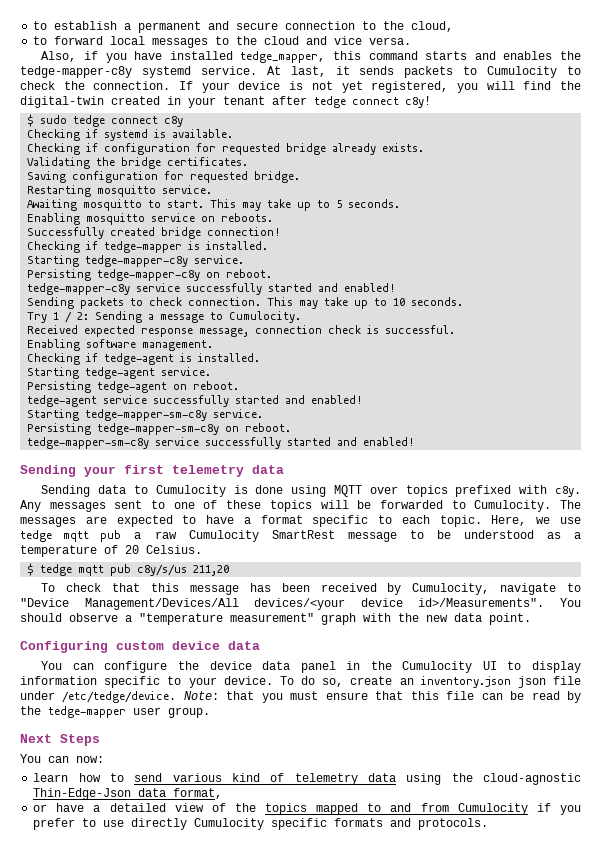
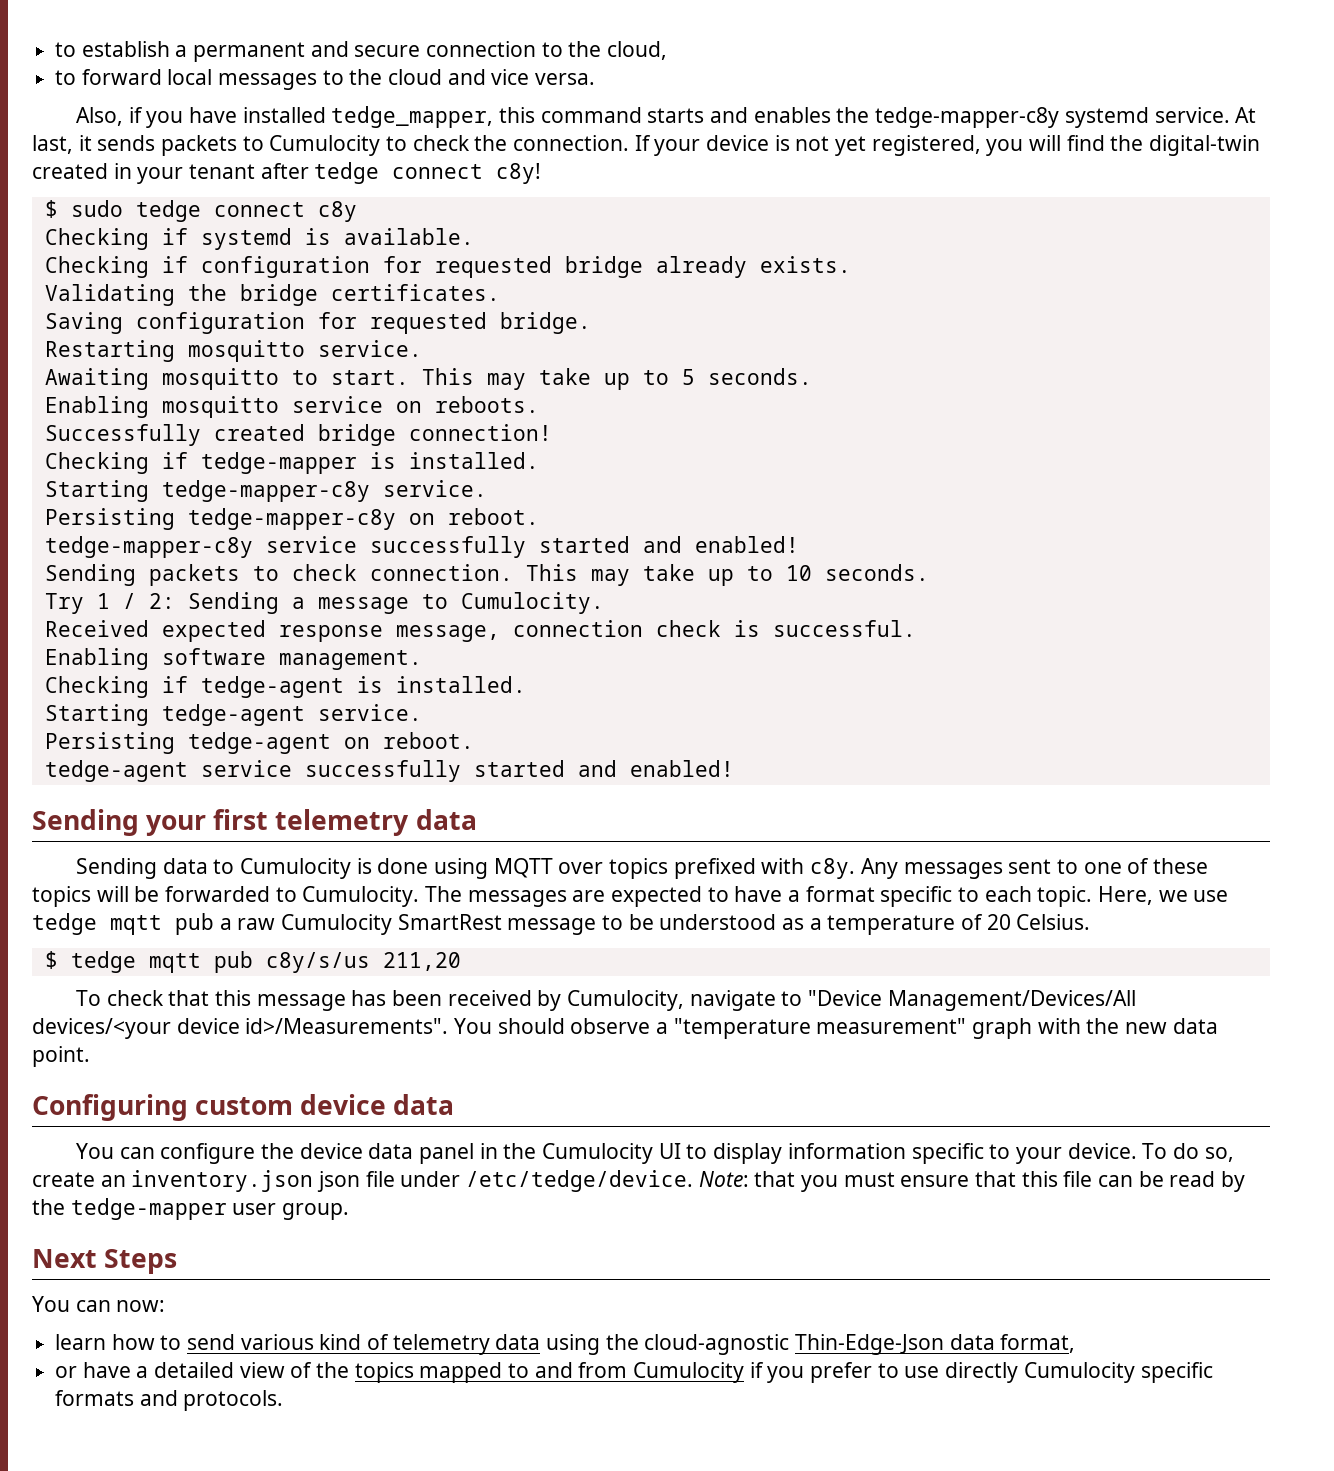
[27,409,264,421] [27,423,292,435] [27,437,416,449] // Starting tedge-mapper-sm-c8y service. // Persisting tedge-mapper-sm-c8y on reboot. // tedge-mapper-sm-c8y service successfully started and enabled! -> (734, 768) none

